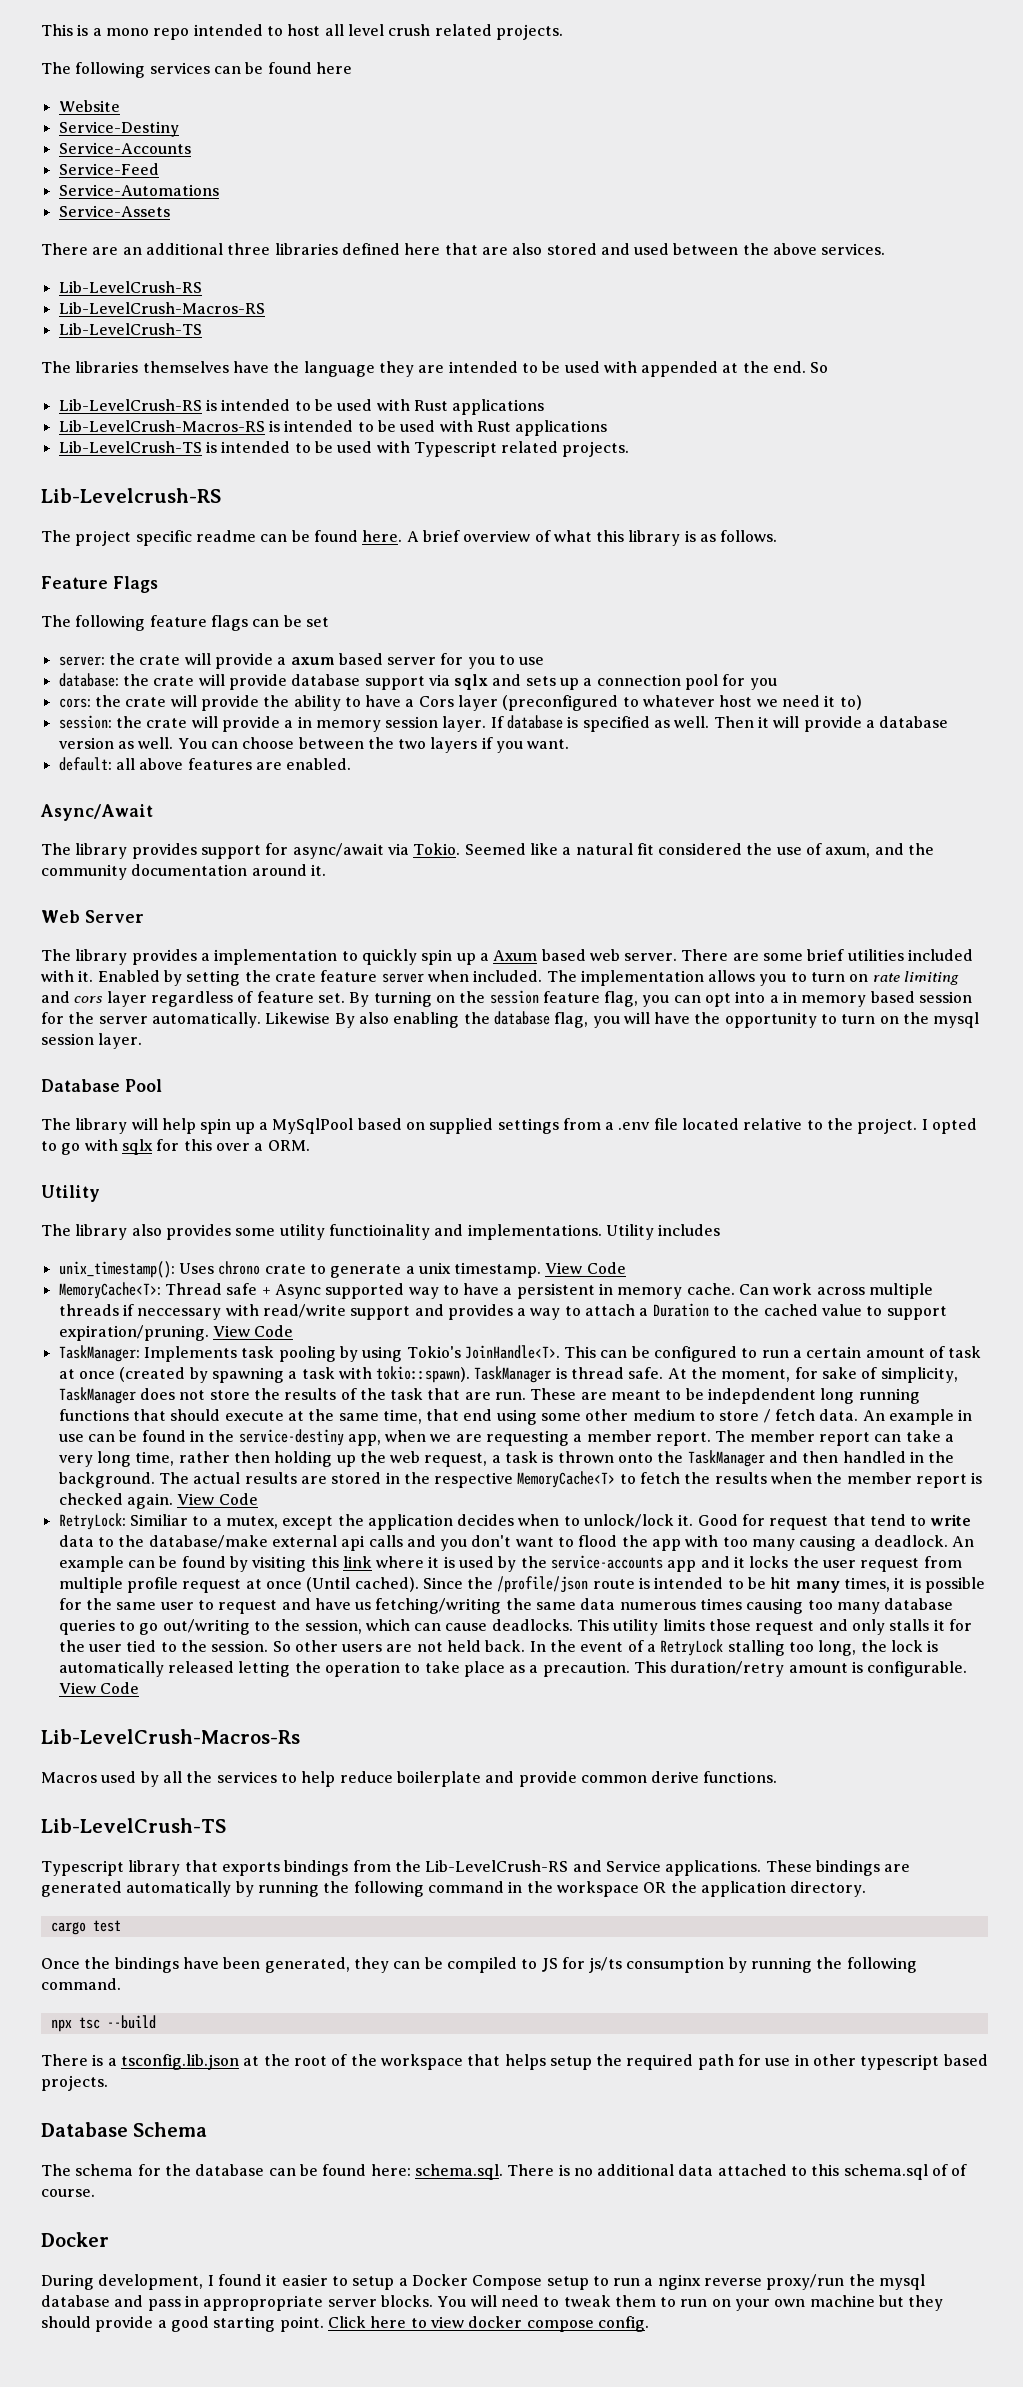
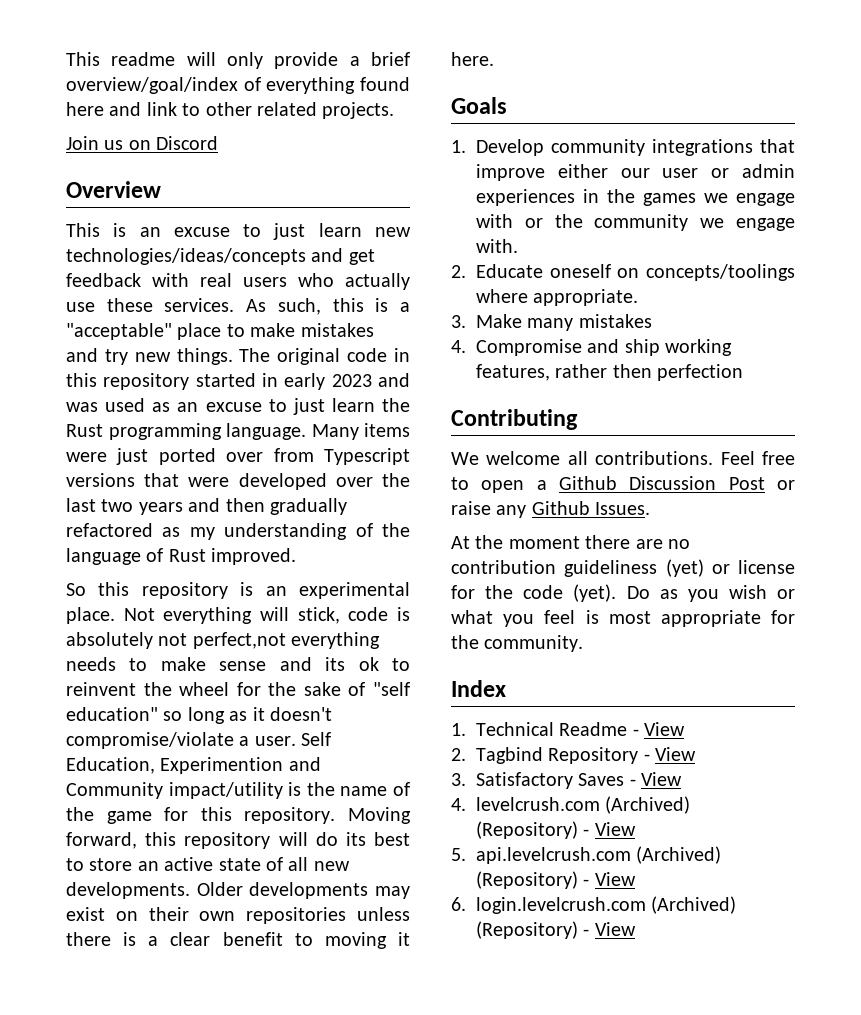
[41,24,563,40] [41,62,352,78] [58,100,120,112] [58,121,179,137] [58,142,191,154] [58,163,159,175] [58,184,219,196] [58,205,170,217] [41,243,886,255] [58,281,202,293] [58,302,265,314] [58,323,202,335] [41,361,829,377] [58,399,545,415] [58,420,608,436] [58,441,630,457] [41,488,221,503] [41,530,778,546] [41,576,158,593] [41,615,329,631] [58,653,545,669] [58,673,777,690] [58,695,862,711] [58,715,949,732] [58,737,570,753] [58,757,352,771] [40,804,153,821] [41,843,935,859] [41,864,326,880] [41,910,144,923] [41,949,974,965] [41,970,960,986] [41,990,973,1007] [41,1011,980,1028] [41,1033,143,1049] [41,1079,162,1092] [41,1118,978,1134] [41,1139,310,1155] [41,1185,100,1202] [41,1224,721,1240] [58,1261,626,1278] [58,1282,934,1299] [58,1303,947,1320] [58,1325,294,1341] [58,1345,982,1362] [58,1366,958,1383] [58,1387,920,1404] [58,1409,973,1425] [58,1429,955,1446] [58,1450,955,1467] [58,1471,983,1488] [58,1493,258,1509] [58,1513,971,1530] [58,1535,975,1551] [58,1555,962,1572] [58,1576,986,1593] [58,1598,954,1614] [58,1619,973,1635] [58,1639,939,1656] [58,1661,968,1677] [58,1682,139,1694] [41,1729,300,1744] [41,1771,778,1787] [41,1818,226,1833] [41,1860,911,1876] [41,1881,867,1897] [50,1920,121,1935] [41,1957,917,1973] [41,1978,121,1990] [50,2015,156,2032] [41,2054,988,2070] [41,2075,108,2091] [41,2122,208,2137] [41,2164,968,2180] [41,2189,95,2197] [41,2232,109,2247] [41,2274,926,2290] [41,2295,944,2311] [41,2316,649,2332] This is a mono repo intended to host all level crush related projects. // The following services can be found here // Website // Service-Destiny // Service-Accounts // Service-Feed // Service-Automations // Service-Assets // There are an additional three libraries defined here that are also stored and used between the above services. // Lib-LevelCrush-RS // Lib-LevelCrush-Macros-RS // Lib-LevelCrush-TS // The libraries themselves have the language they are intended to be used with appended at the end. So // Lib-LevelCrush-RS is intended to be used with Rust applications // Lib-LevelCrush-Macros-RS is intended to be used with Rust applications // Lib-LevelCrush-TS is intended to be used with Typescript related projects. // Lib-Levelcrush-RS // The project specific readme can be found here. A brief overview of what this library is as follows. // Feature Flags // The following feature flags can be set // server: the crate will provide a axum based server for you to use // database: the crate will provide database support via sqlx and sets up a connection pool for you // cors: the crate will provide the ability to have a Cors layer (preconfigured to whatever host we need it to) // session: the crate will provide a in memory session layer. If database is specified as well. Then it will provide a database version as well. You can choose between the two layers if you want. // default: all above features are enabled. // Async/Await // The library provides support for async/await via Tokio. Seemed like a natural fit considered the use of axum, and the community documentation around it. // Web Server // The library provides a implementation to quickly spin up a Axum based web server. There are some brief utilities included with it. Enabled by setting the crate feature server when included. The implementation allows you to turn on rate limiting and cors layer regardless of feature set. By turning on the session feature flag, you can opt into a in memory based session for the server automatically. Likewise By also enabling the database flag, you will have the opportunity to turn on the mysql session layer. // Database Pool // The library will help spin up a MySqlPool based on supplied settings from a .env file located relative to the project. I opted to go with sqlx for this over a ORM. // Utility // The library also provides some utility functioinality and implementations. Utility includes // unix_timestamp(): Uses chrono crate to generate a unix timestamp. View Code // MemoryCache<T>: Thread safe + Async supported way to have a persistent in memory cache. Can work across multiple threads if neccessary with read/write support and provides a way to attach a Duration to the cached value to support expiration/pruning. View Code // TaskManager: Implements task pooling by using Tokio's JoinHandle<T>. This can be configured to run a certain amount of task at once (created by spawning a task with tokio::spawn). TaskManager is thread safe. At the moment, for sake of simplicity, TaskManager does not store the results of the task that are run. These are meant to be indepdendent long running functions that should execute at the same time, that end using some other medium to store / fetch data. An example in use can be found in the service-destiny app, when we are requesting a member report. The member report can take a very long time, rather then holding up the web request, a task is thrown onto the TaskManager and then handled in the background. The actual results are stored in the respective MemoryCache<T> to fetch the results when the member report is checked again. View Code // RetryLock: Similiar to a mutex, except the application decides when to unlock/lock it. Good for request that tend to write data to the database/make external api calls and you don't want to flood the app with too many causing a deadlock. An example can be found by visiting this link where it is used by the service-accounts app and it locks the user request from multiple profile request at once (Until cached). Since the /profile/json route is intended to be hit many times, it is possible for the same user to request and have us fetching/writing the same data numerous times causing too many database queries to go out/writing to the session, which can cause deadlocks. This utility limits those request and only stalls it for the user tied to the session. So other users are not held back. In the event of a RetryLock stalling too long, the lock is automatically released letting the operation to take place as a precaution. This duration/retry amount is configurable. View Code // Lib-LevelCrush-Macros-Rs // Macros used by all the services to help reduce boilerplate and provide common derive functions. // Lib-LevelCrush-TS // Typescript library that exports bindings from the Lib-LevelCrush-RS and Service applications. These bindings are generated automatically by running the following command in the workspace OR the application directory. // cargo test // Once the bindings have been generated, they can be compiled to JS for js/ts consumption by running the following command. // npx tsc --build // There is a tsconfig.lib.json at the root of the workspace that helps setup the required path for use in other typescript based projects. // Database Schema // The schema for the database can be found here: schema.sql. There is no additional data attached to this schema.sql of of course. // Docker // During development, I found it easier to setup a Docker Compose setup to run a nginx reverse proxy/run the mysql database and pass in appropropriate server blocks. You will need to tweak them to run on your own machine but they should provide a good starting point. Click here to view docker compose config. -> [66,52,410,69] [66,77,410,94] [66,102,395,119] [66,136,219,150] [66,181,161,198] [66,223,411,240] [66,248,375,265] [66,273,410,290] [66,298,410,315] [66,323,374,340] [66,348,410,365] [66,373,410,390] [66,398,410,415] [66,423,410,440] [66,448,410,465] [66,473,410,490] [66,498,347,515] [66,523,410,540] [66,548,297,565] [66,582,410,599] [66,607,411,624] [66,632,381,649] [66,657,410,671] [66,682,410,696] [66,707,332,724] [66,732,332,749] [66,757,321,774] [66,782,410,799] [66,807,411,824] [66,832,411,849] [66,857,350,871] [66,882,410,899] [66,907,411,924] [66,932,410,949] [451,52,494,66] [451,97,507,114] [451,139,795,156] [476,164,795,181] [476,189,795,206] [476,214,795,231] [476,239,518,253] [451,264,795,281] [476,289,639,306] [451,314,652,331] [451,339,733,356] [476,364,744,381] [451,409,578,430] [451,451,795,465] [451,476,795,493] [451,501,651,518] [451,535,690,549] [451,559,795,577] [451,584,795,602] [451,610,795,627] [451,635,584,652] [451,680,506,697] [451,722,686,736] [451,747,697,764] [451,772,683,789] [451,796,691,814] [476,821,636,839] [451,846,722,864] [476,871,636,889] [451,896,737,914] [476,921,636,939] This readme will only provide a brief overview/goal/index of everything found here and link to other related projects. // Join us on Discord // Overview // This is an excuse to just learn new technologies/ideas/concepts and get feedback with real users who actually use these services. As such, this is a "acceptable" place to make mistakes and try new things. The original code in this repository started in early 2023 and was used as an excuse to just learn the Rust programming language. Many items were just ported over from Typescript versions that were developed over the last two years and then gradually refactored as my understanding of the language of Rust improved. // So this repository is an experimental place. Not everything will stick, code is absolutely not perfect,not everything needs to make sense and its ok to reinvent the wheel for the sake of "self education" so long as it doesn't compromise/violate a user. Self Education, Experimention and Community impact/utility is the name of the game for this repository. Moving forward, this repository will do its best to store an active state of all new developments. Older developments may exist on their own repositories unless there is a clear benefit to moving it here. // Goals // 1. Develop community integrations that improve either our user or admin experiences in the games we engage with or the community we engage with. // 2. Educate oneself on concepts/toolings where appropriate. // 3. Make many mistakes // 4. Compromise and ship working features, rather then perfection // Contributing // We welcome all contributions. Feel free to open a Github Discussion Post or raise any Github Issues. // At the moment there are no contribution guideliness (yet) or license for the code (yet). Do as you wish or what you feel is most appropriate for the community. // Index // 1. Technical Readme - View // 2. Tagbind Repository - View // 3. Satisfactory Saves - View // 4. levelcrush.com (Archived) (Repository) - View // 5. api.levelcrush.com (Archived) (Repository) - View // 6. login.levelcrush.com (Archived) (Repository) - View

